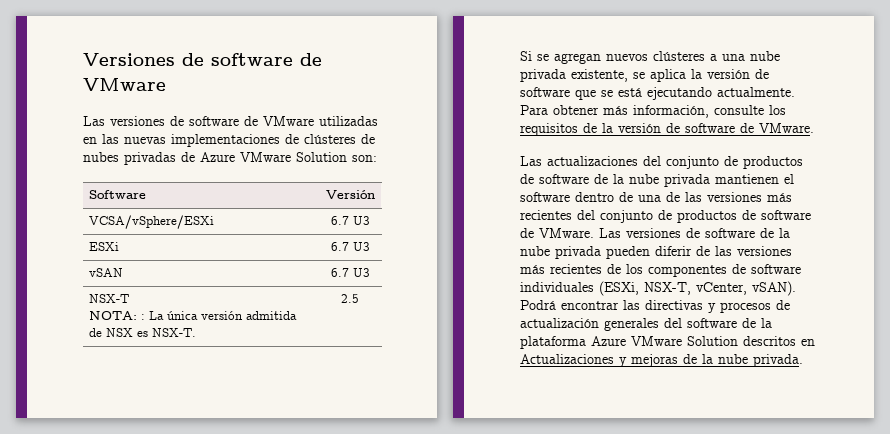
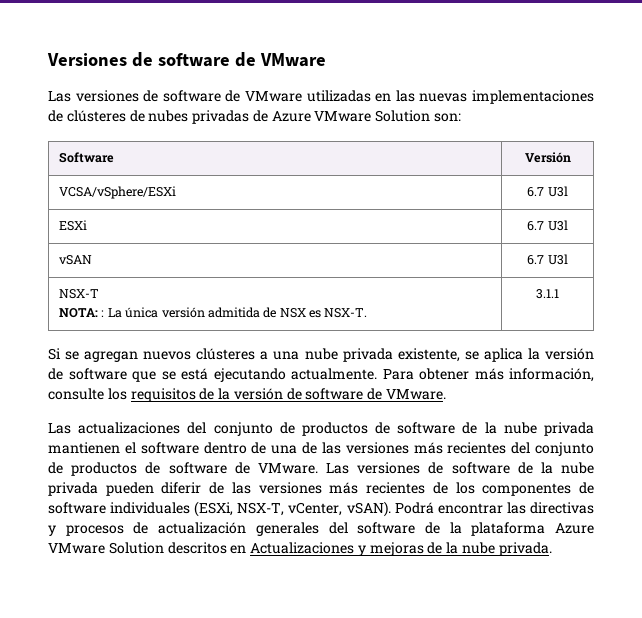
[352,216,370,225] U3 -> [547,186,568,197] U3l
[352,242,370,251] U3 -> [547,220,568,231] U3l
[352,268,370,277] U3 -> [547,254,568,265] U3l
[341,294,359,303] 2.5 -> [536,289,559,299] 3.1.1

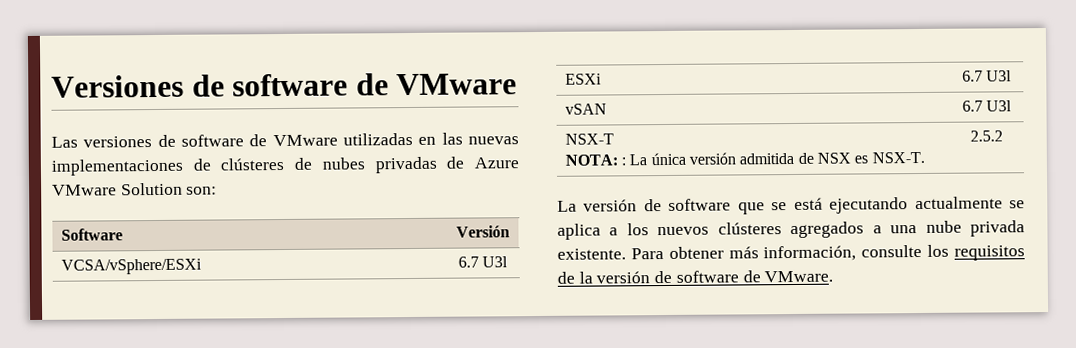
[536,289,559,299] [48,348,540,362] 3.1.1 // Si se agregan nuevos clústeres a una nube privada existente, se aplica la -> [970,130,1003,142] [557,200,577,212] 2.5.2 // La
[291,368,377,380] actualmente. -> [914,196,1025,210] [557,220,1025,240] [557,248,626,260] actualmente se aplica a los nuevos clústeres agregados a una nube privada existente.
[48,422,594,436] [48,442,594,456] [48,462,595,476] [48,482,595,496] [48,501,594,517] [48,522,594,536] [48,542,552,556] // Las actualizaciones del conjunto de productos de software de la nube privada mantienen el software dentro de una de las versiones más recientes del conjunto de productos de software de VMware. Las versiones de software de la nube privada pueden diferir de las versiones más recientes de los componentes de software individuales (ESXi, NSX-T, vCenter, vSAN). Podrá encontrar las directivas y procesos de actualización generales del software de la plataforma Azure VMware Solution descritos en Actualizaciones y mejoras de la nube privada. -> (834, 276) none

